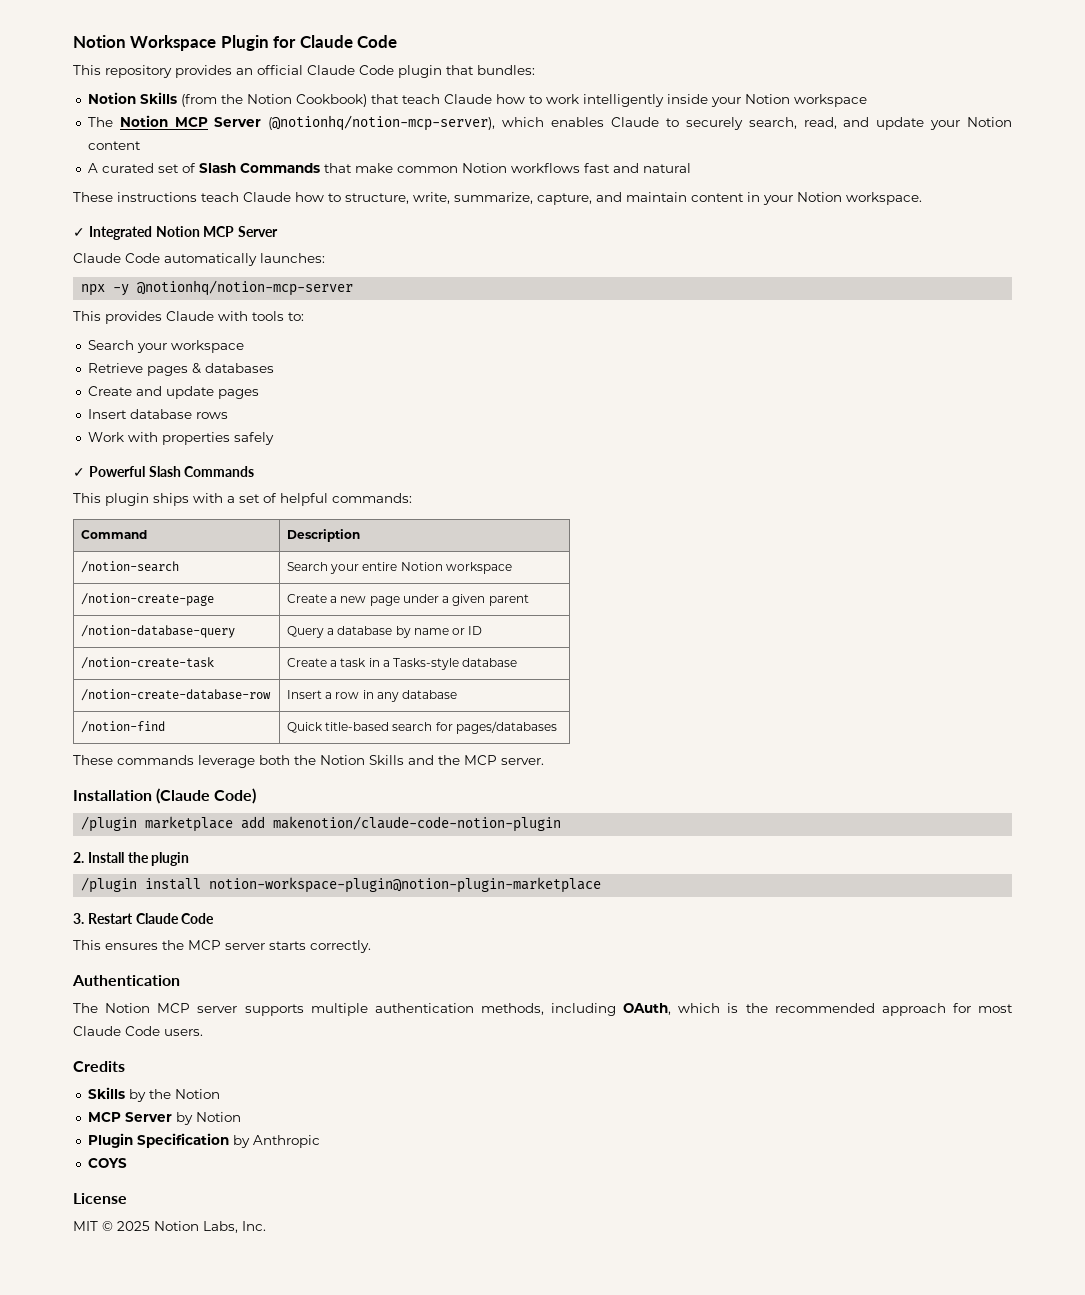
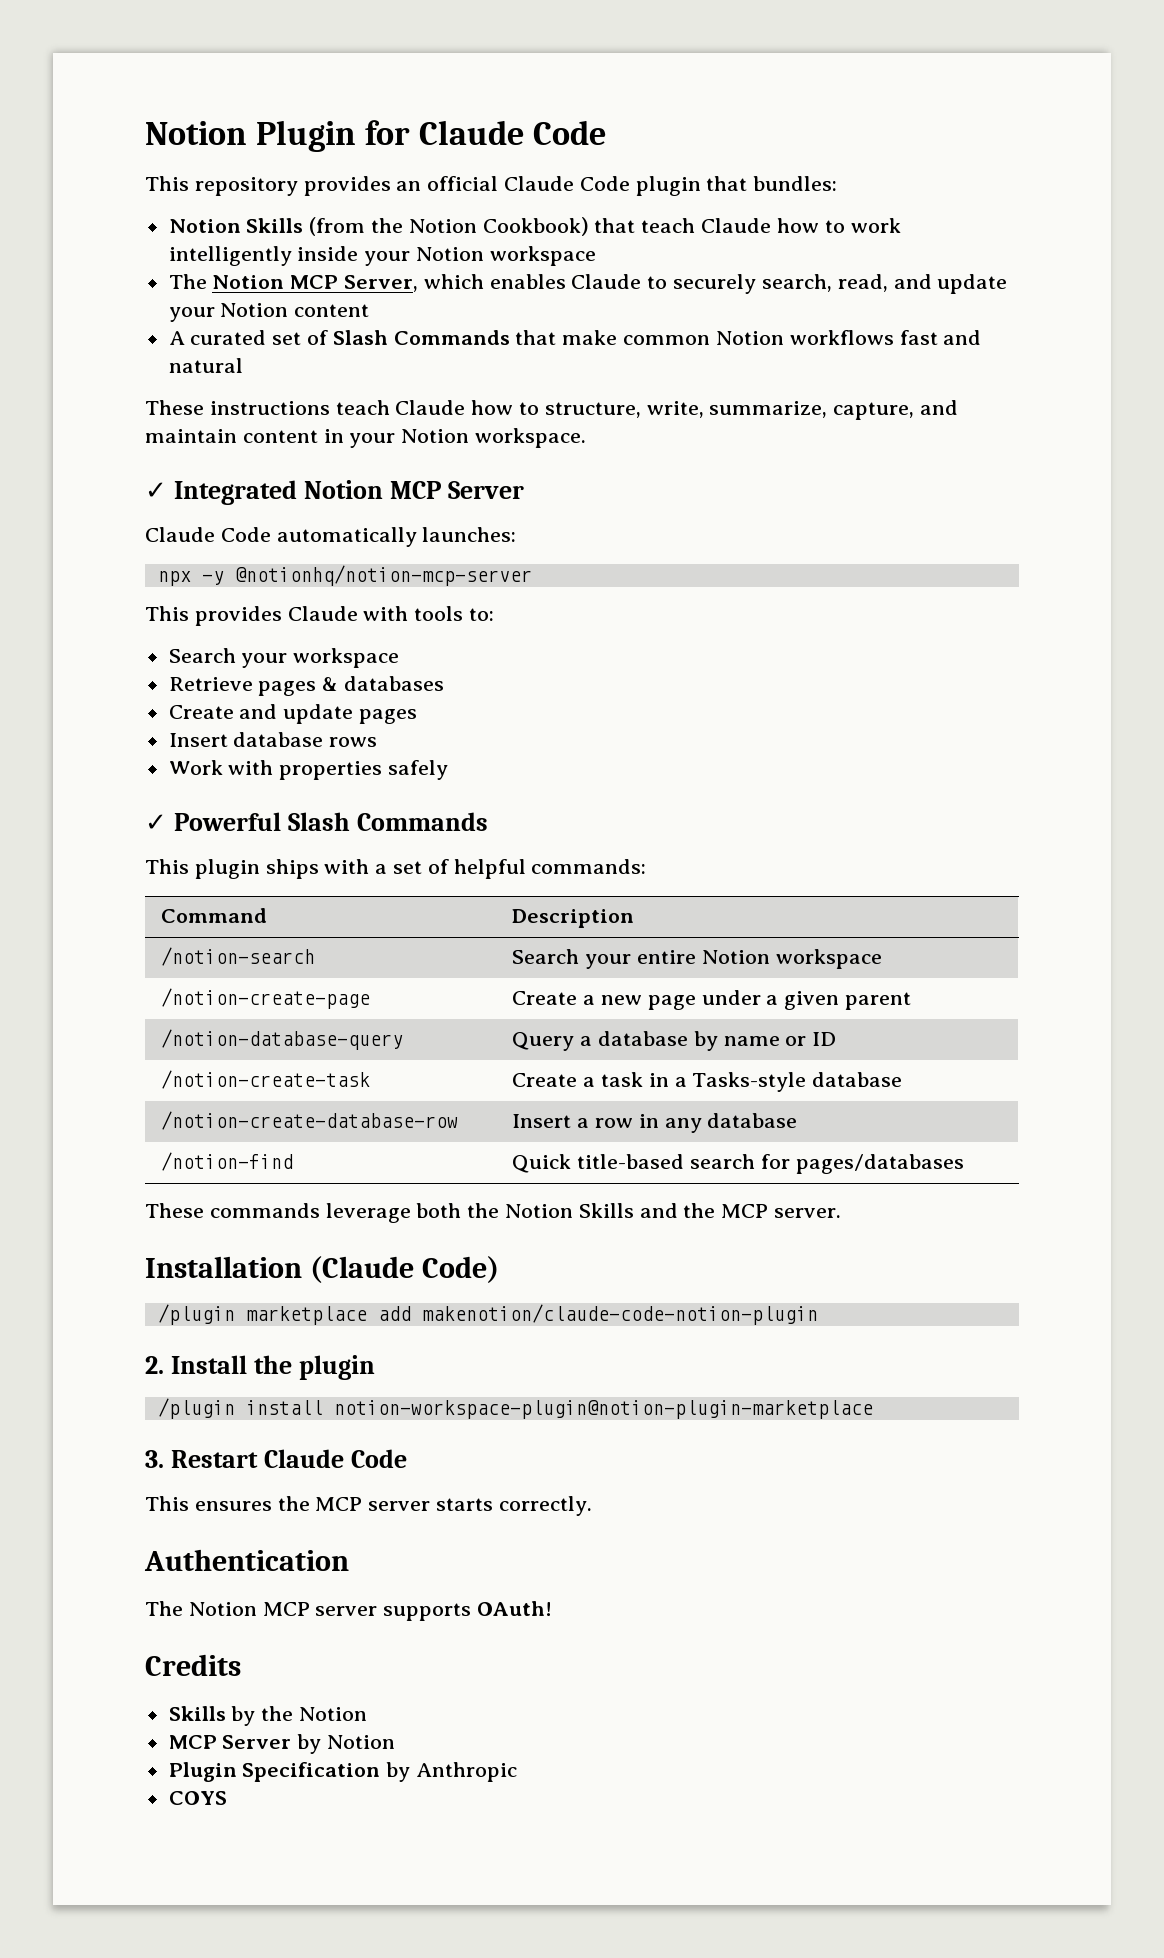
[73,35,217,51] Notion Workspace -> [145,121,247,145] Notion
[214,115,496,131] Server (@notionhq/notion-mcp-server), -> [344,275,419,292] Server,
[310,1003,1013,1016] [73,1026,203,1036] multiple authentication methods, including OAuth, which is the recommended approach for most Claude Code users. -> [477,1601,553,1616] OAuth!
[73,1193,127,1204] [73,1221,266,1233] // License // MIT © 2025 Notion Labs, Inc. -> (227, 1798) none

